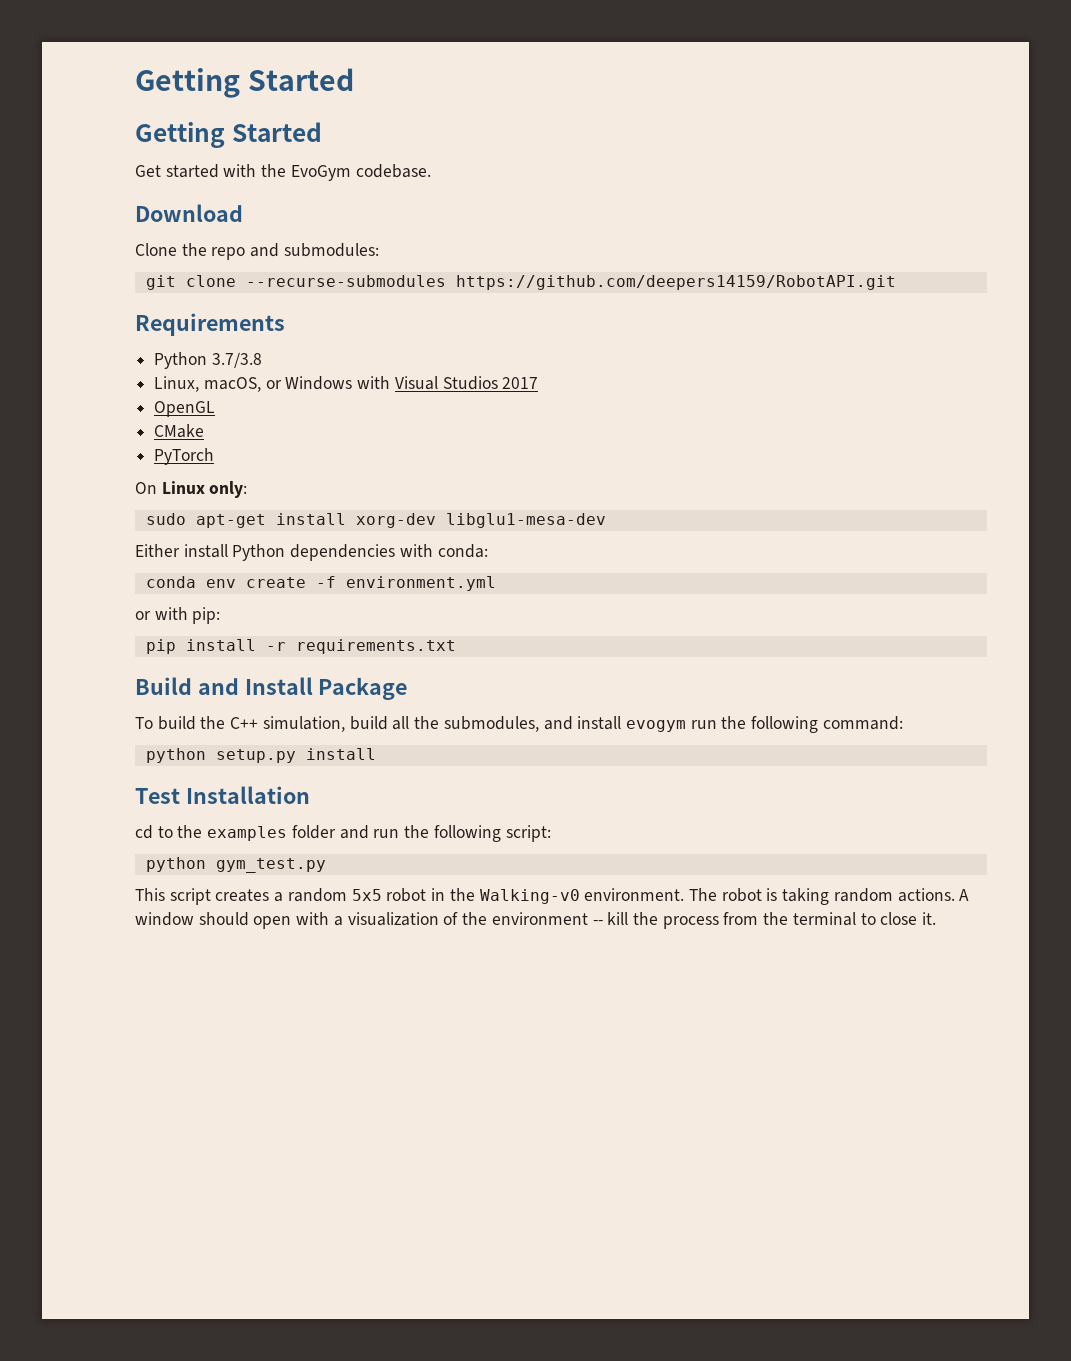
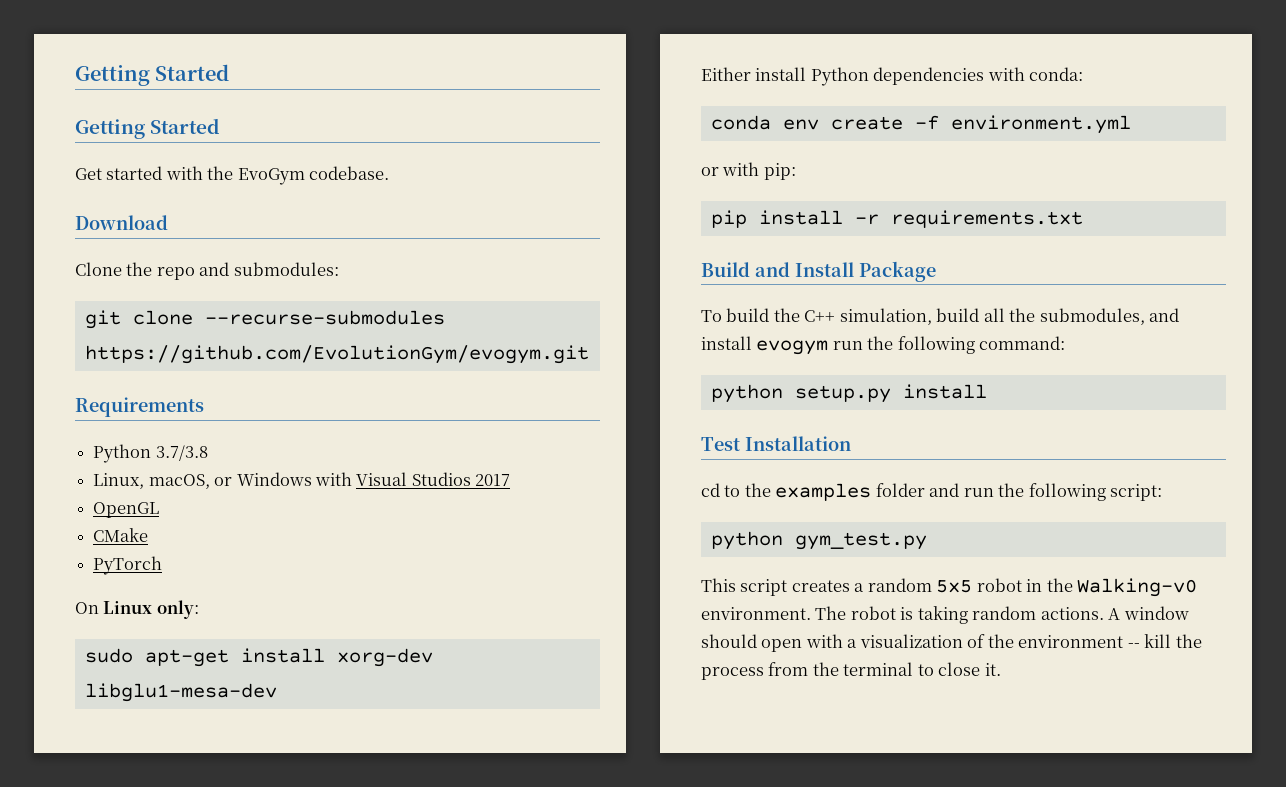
[455,275,896,290] https://github.com/deepers14159/RobotAPI.git -> [84,345,589,364] https://github.com/EvolutionGym/evogym.git

